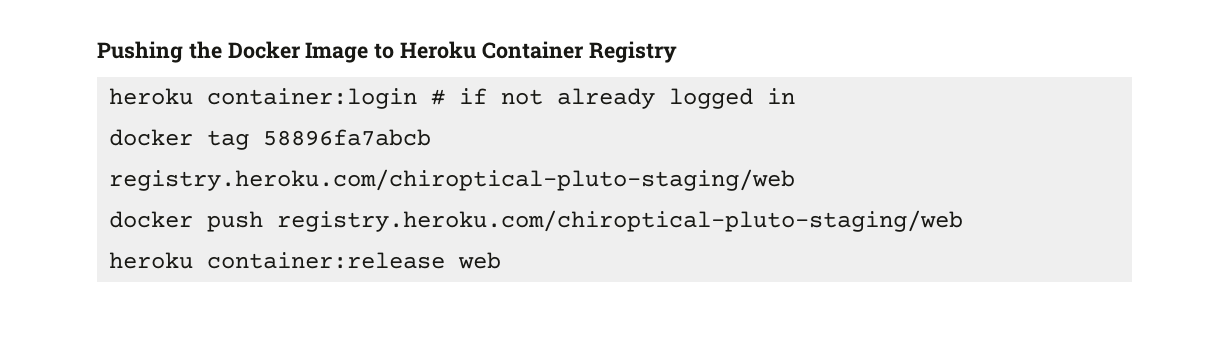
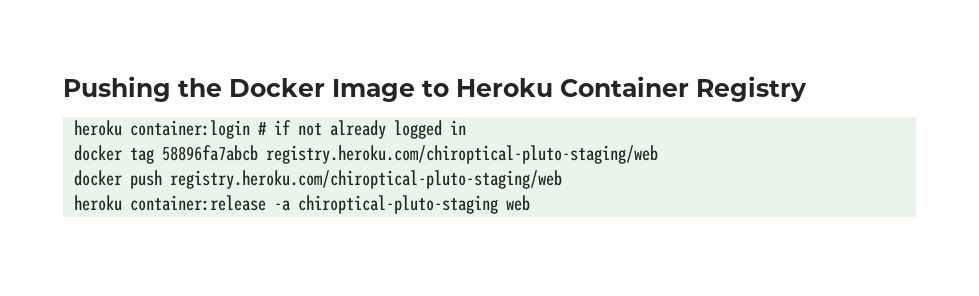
(445, 260) none -> [273,195,498,214] -a chiroptical-pluto-staging

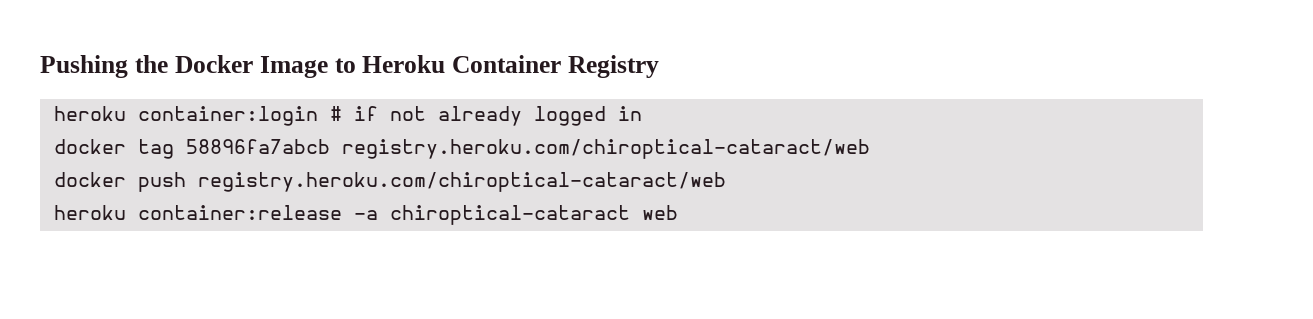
[265,145,658,164] registry.heroku.com/chiroptical-pluto-staging/web -> [341,139,870,159] registry.heroku.com/chiroptical-cataract/web
[169,170,562,189] registry.heroku.com/chiroptical-pluto-staging/web -> [197,172,726,192] registry.heroku.com/chiroptical-cataract/web
[297,195,498,214] chiroptical-pluto-staging -> [389,205,630,225] chiroptical-cataract

